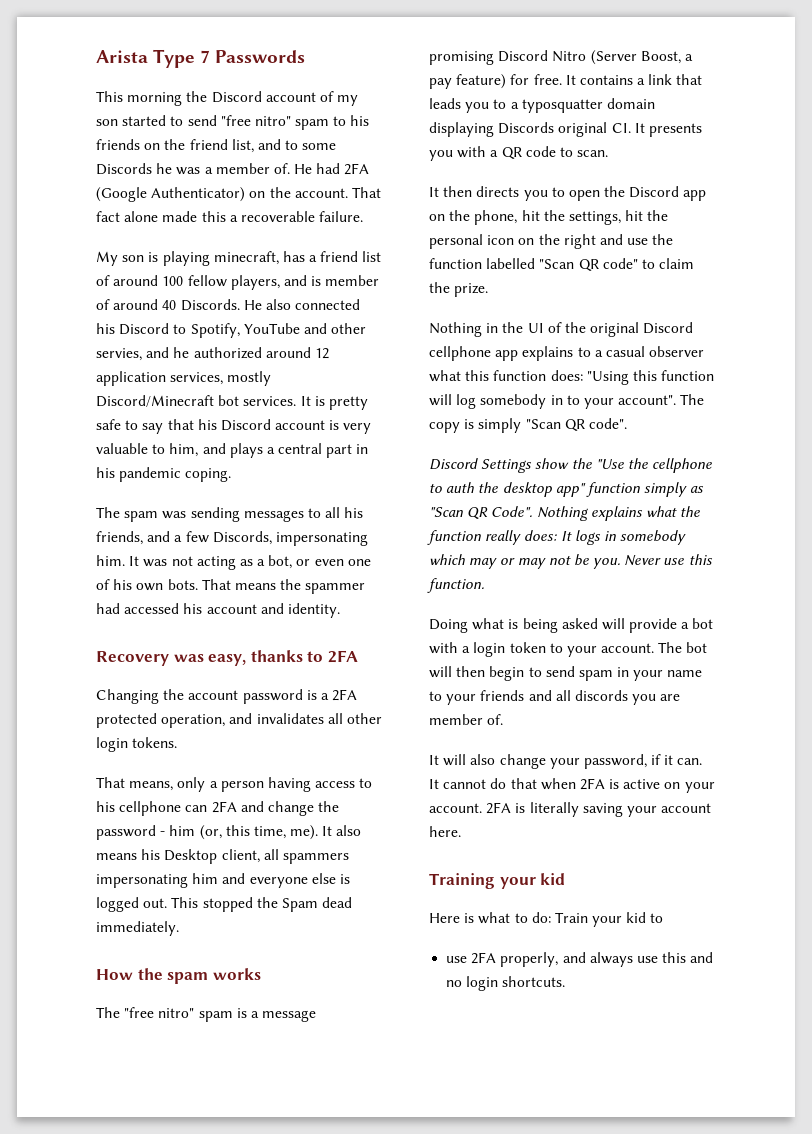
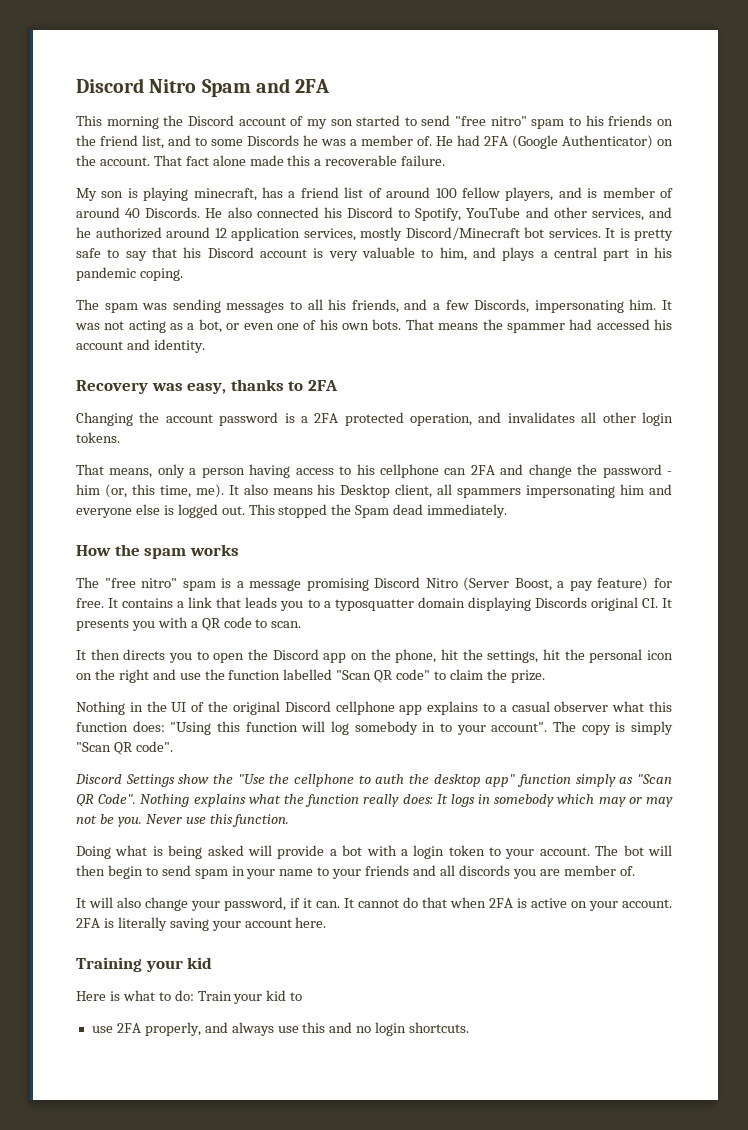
[96,49,306,68] Arista Type 7 Passwords -> [76,78,331,97] Discord Nitro Spam and 2FA
[96,348,142,361] servies, -> [591,208,644,221] services,

